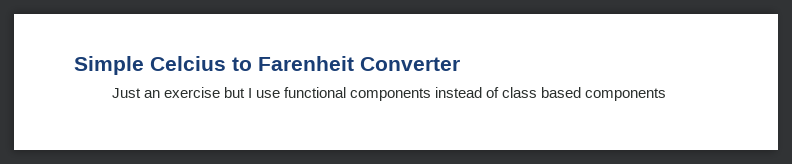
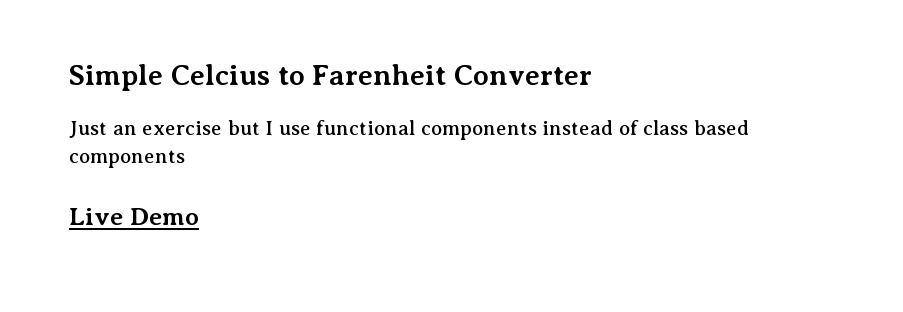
(667, 94) none -> [69,208,199,225] // Live Demo

